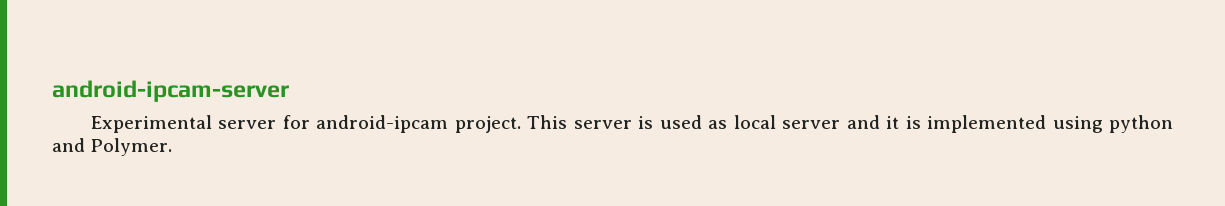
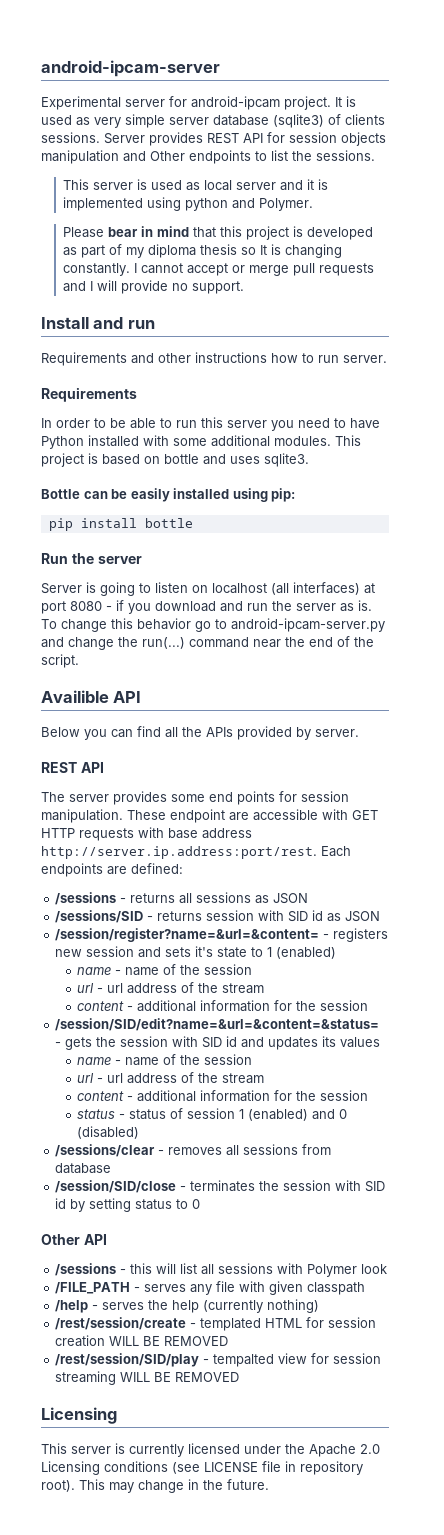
(521, 124) none -> [335,96,356,107] [41,114,385,128] [41,132,386,146] [41,150,375,164] It is used as very simple server database (sqlite3) of clients sessions. Server provides REST API for session objects manipulation and Other endpoints to list the sessions. //
(173, 147) none -> [63,226,374,240] [63,244,343,258] [63,263,375,276] [63,280,245,294] [41,317,155,329] [41,352,387,366] [41,387,137,402] [41,417,380,431] [41,435,361,449] [41,453,309,467] [41,488,296,502] [48,518,193,531] [41,553,142,564] [41,582,375,596] [41,600,372,614] [41,618,385,632] [41,636,374,650] [41,654,79,668] [41,690,142,703] [41,726,359,740] [41,762,104,773] [41,791,349,805] [41,809,378,823] [41,827,252,841] [41,846,351,859] [41,863,183,877] [55,892,309,905] [55,910,381,923] [55,928,389,942] [55,946,337,959] [77,964,253,976] [77,982,265,994] [77,1000,369,1012] [55,1018,380,1031] [55,1036,381,1050] [77,1054,253,1066] [77,1072,265,1084] [77,1090,369,1102] [77,1108,348,1121] [77,1126,140,1139] [55,1144,332,1157] [55,1163,112,1174] [55,1180,386,1193] [55,1198,201,1212] [41,1234,107,1245] [55,1263,388,1277] [55,1281,366,1295] [55,1299,320,1313] [55,1317,377,1331] [55,1335,229,1347] [55,1353,382,1367] [55,1371,240,1385] [41,1407,117,1424] [41,1443,380,1457] [41,1461,363,1475] [41,1479,269,1493] // Please bear in mind that this project is developed as part of my diploma thesis so It is changing constantly. I cannot accept or merge pull requests and I will provide no support. // Install and run // Requirements and other instructions how to run server. // Requirements // In order to be able to run this server you need to have Python installed with some additional modules. This project is based on bottle and uses sqlite3. // Bottle can be easily installed using pip: // pip install bottle // Run the server // Server is going to listen on localhost (all interfaces) at port 8080 - if you download and run the server as is. To change this behavior go to android-ipcam-server.py and change the run(...) command near the end of the script. // Availible API // Below you can find all the APIs provided by server. // REST API // The server provides some end points for session manipulation. These endpoint are accessible with GET HTTP requests with base address http://server.ip.address:port/rest. Each endpoints are defined: // /sessions - returns all sessions as JSON // /sessions/SID - returns session with SID id as JSON // /session/register?name=&url=&content= - registers new session and sets it's state to 1 (enabled) // name - name of the session // url - url address of the stream // content - additional information for the session // /session/SID/edit?name=&url=&content=&status= - gets the session with SID id and updates its values // name - name of the session // url - url address of the stream // content - additional information for the session // status - status of session 1 (enabled) and 0 (disabled) // /sessions/clear - removes all sessions from database // /session/SID/close - terminates the session with SID id by setting status to 0 // Other API // /sessions - this will list all sessions with Polymer look // /FILE_PATH - serves any file with given classpath // /help - serves the help (currently nothing) // /rest/session/create - templated HTML for session creation WILL BE REMOVED // /rest/session/SID/play - tempalted view for session streaming WILL BE REMOVED // Licensing // This server is currently licensed under the Apache 2.0 Licensing conditions (see LICENSE file in repository root). This may change in the future.

